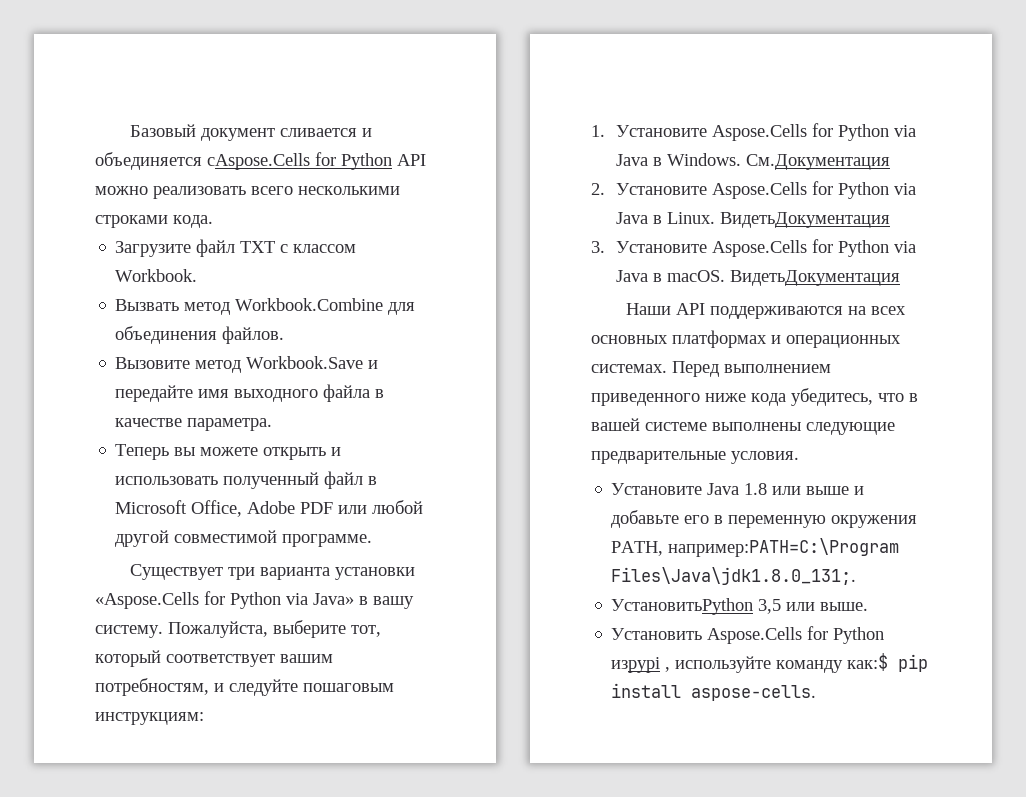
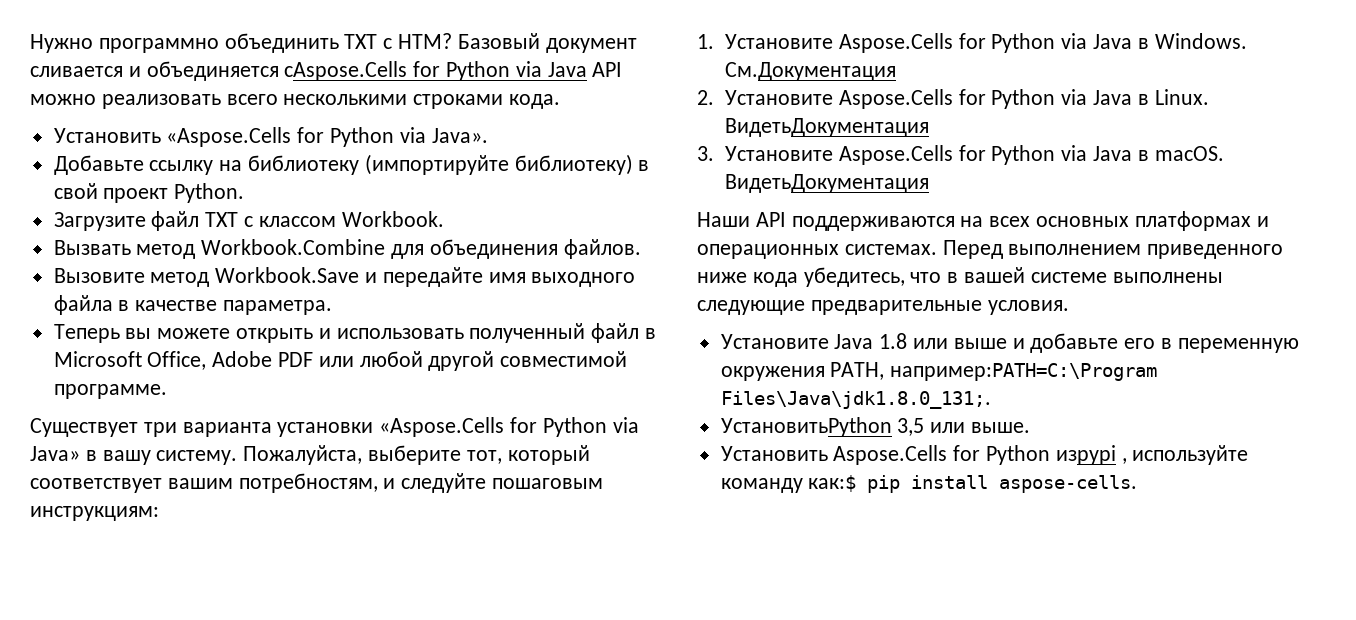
(130, 130) none -> [30,33,453,53] Нужно программно объединить TXT с HTM?
(392, 161) none -> [515,61,587,77] via Java
(213, 221) none -> [53,127,488,147] [53,154,650,175] [53,183,245,203] // Установить «Aspose.Cells for Python via Java». // Добавьте ссылку на библиотеку (импортируйте библиотеку) в свой проект Python.

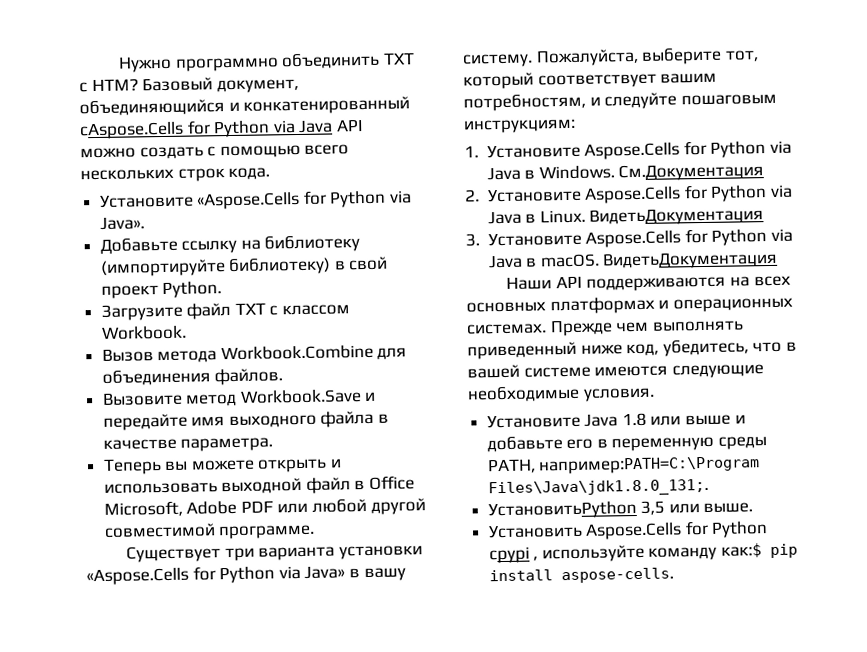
[545,38,637,53] [30,61,279,81] документ сливается и объединяется -> [216,78,299,94] [79,96,411,117] документ, объединяющийся и конкатенированный
[101,94,504,109] реализовать всего несколькими строками -> [139,144,350,160] [80,168,225,182] создать с помощью всего нескольких строк
[53,128,161,143] Установить -> [99,193,194,208] Установите
[53,240,196,259] Вызвать метод -> [101,348,218,364] Вызов метода
[469,323,586,343] полученный -> [221,477,303,495] выходной
[53,351,207,370] Microsoft Office, -> [369,475,416,490] [103,500,183,517] Office Microsoft,
[942,240,1284,259] [697,272,798,287] Перед выполнением приведенного ниже кода -> [549,319,744,337] [467,341,660,360] Прежде чем выполнять приведенный ниже код,
[1112,272,1223,283] [697,300,982,315] выполнены следующие предварительные -> [594,364,764,379] [467,385,580,403] имеются следующие необходимые
[720,366,825,381] окружения -> [718,436,768,450] среды
[1055,445,1116,465] изpypi -> [488,546,530,564] сpypi

